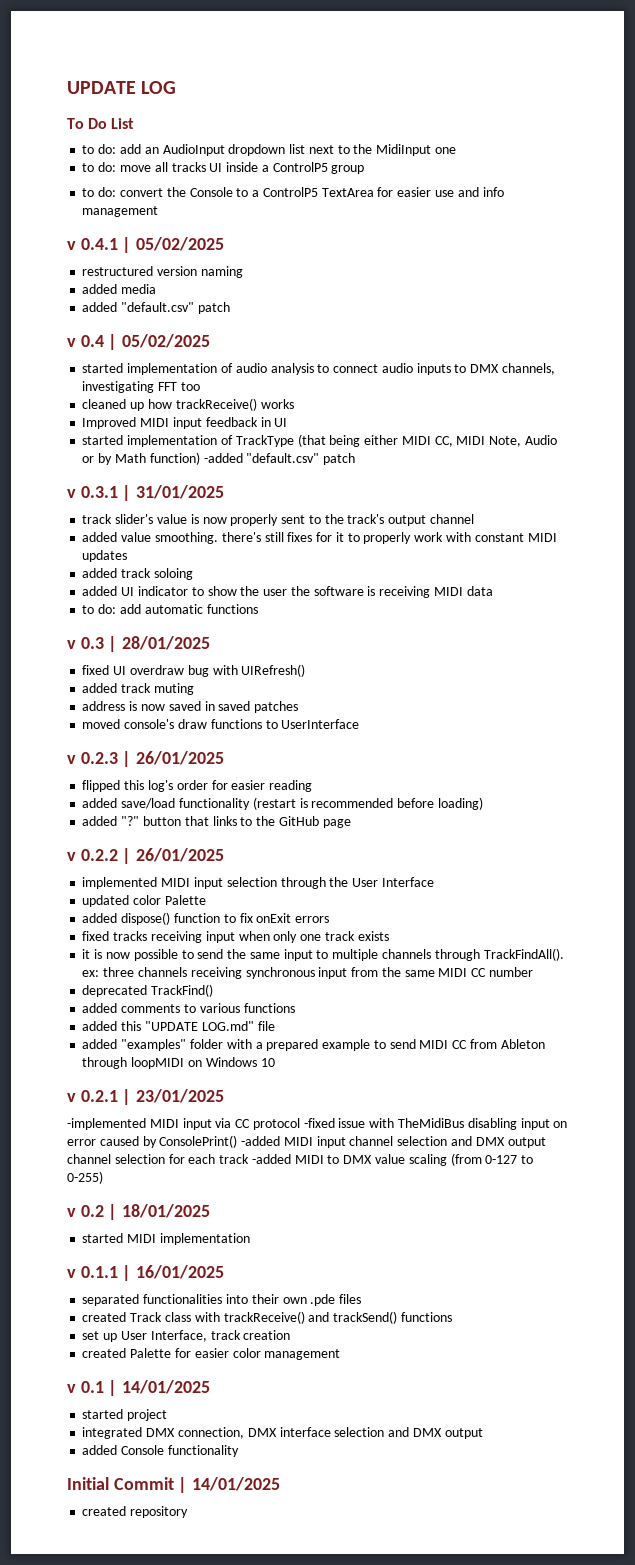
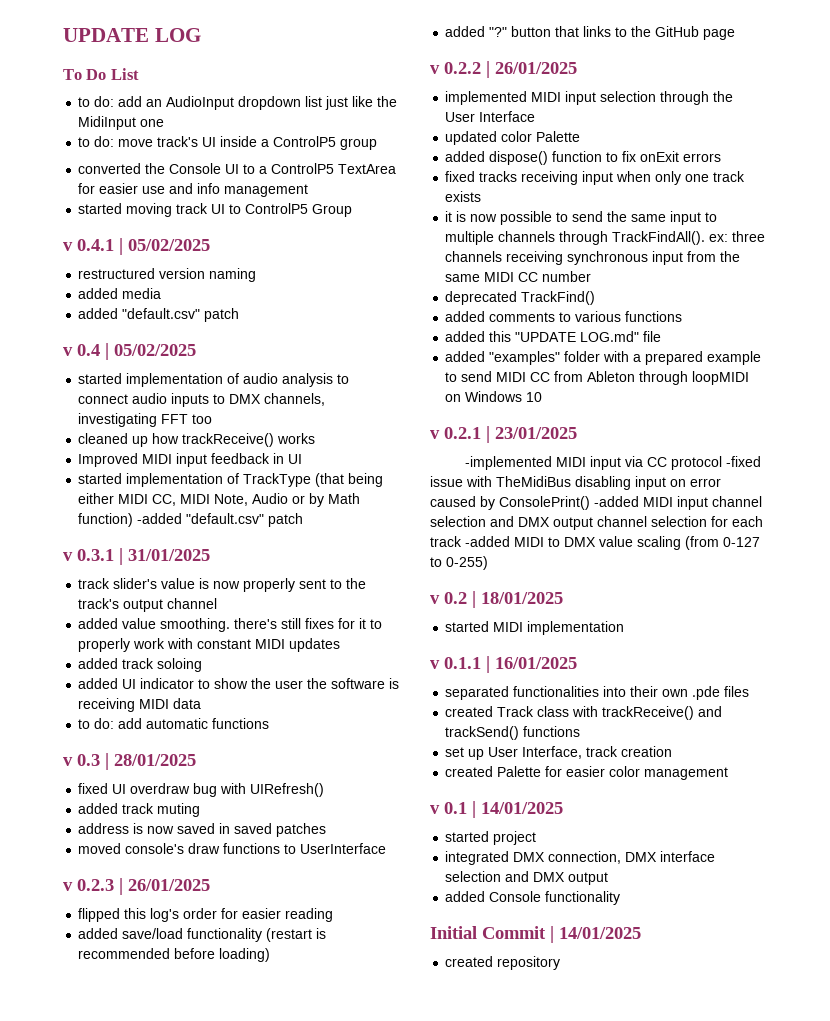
[308,145,350,154] next to -> [325,96,374,110] just like
[154,162,206,172] all tracks -> [157,136,199,147] track's
[82,187,163,197] to do: convert -> [78,163,142,174] converted
(233, 192) none -> [225,164,240,174] UI
(159, 211) none -> [78,203,353,217] // started moving track UI to ControlP5 Group

